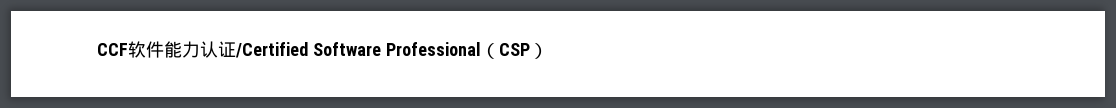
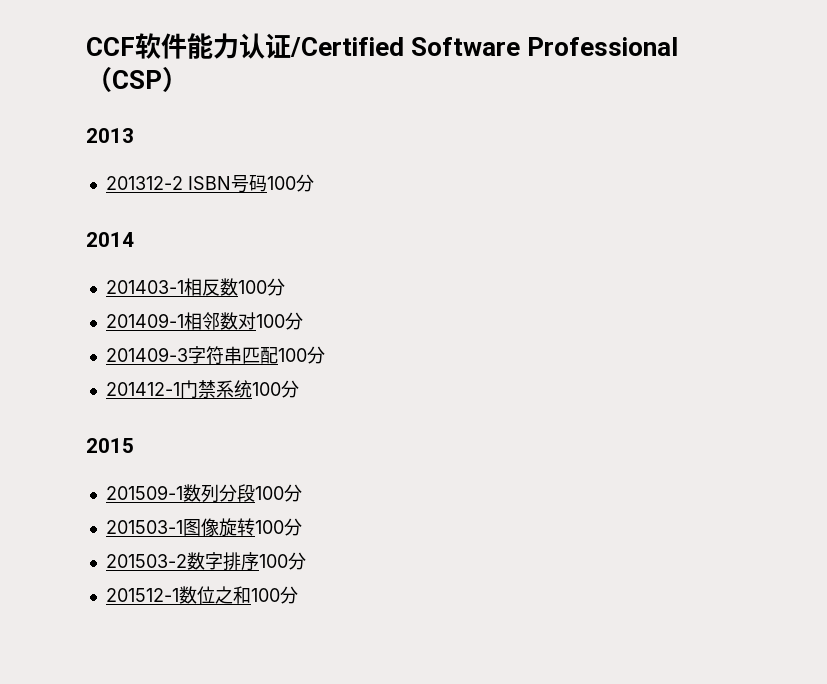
(548, 51) none -> [86,128,134,143] [105,174,314,193] [86,232,134,247] [105,278,285,296] [105,312,303,330] [105,346,325,365] [105,380,299,398] [86,438,134,453] [105,484,302,503] [105,518,302,537] [105,552,306,571] [105,586,298,604] // 2013 // 201312-2 ISBN号码100分 // 2014 // 201403-1相反数100分 // 201409-1相邻数对100分 // 201409-3字符串匹配100分 // 201412-1门禁系统100分 // 2015 // 201509-1数列分段100分 // 201503-1图像旋转100分 // 201503-2数字排序100分 // 201512-1数位之和100分

